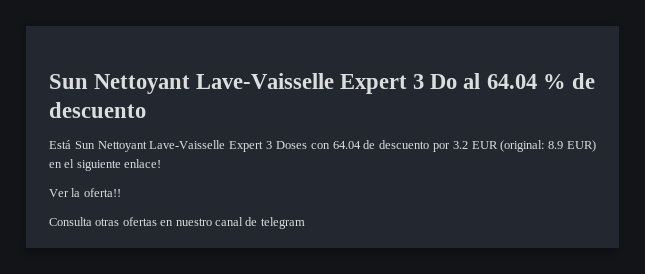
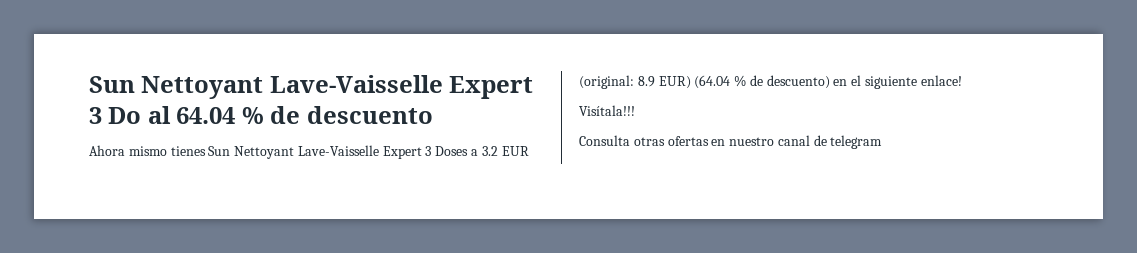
[49,140,71,149] Está -> [89,145,206,156] Ahora mismo tienes
[310,140,450,152] con 64.04 de descuento por -> [471,149,479,156] a
(596, 146) none -> [694,75,830,89] (64.04 % de descuento)
[49,188,121,197] Ver la oferta!! -> [579,105,635,116] Visítala!!!

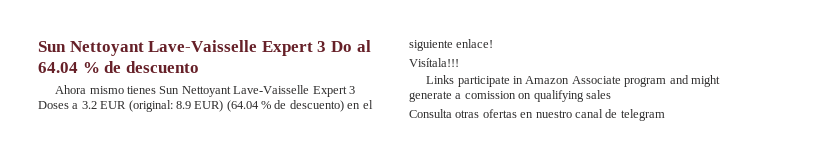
(635, 110) none -> [426,75,720,87] [409,90,611,102] // Links participate in Amazon Associate program and might generate a comission on qualifying sales

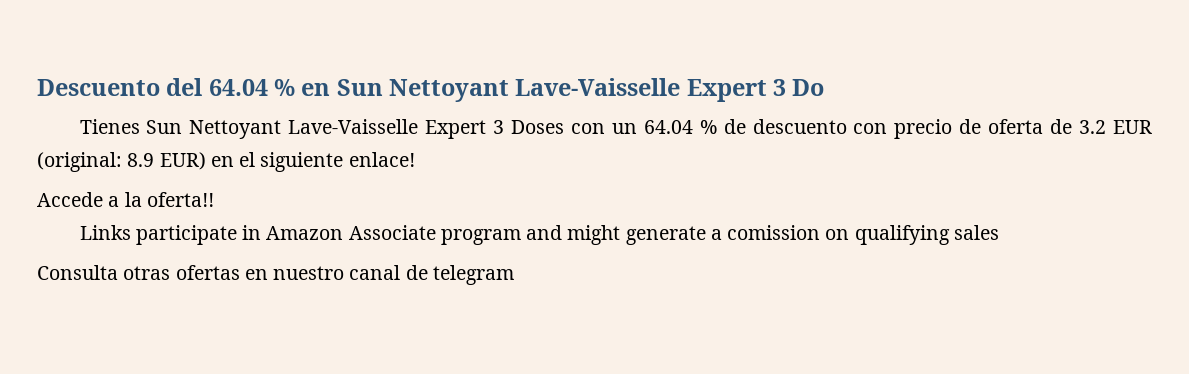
(38, 46) none -> [37,78,331,96] Descuento del 64.04 % en
[356,40,371,52] [38,61,199,73] [55,85,157,94] al 64.04 % de descuento // Ahora mismo tienes -> [79,119,140,134] // Tienes
[72,103,79,109] a -> [570,119,1073,139] con un 64.04 % de descuento con precio de oferta de
[226,100,344,112] (64.04 % de descuento) -> (206, 161) none
[409,58,459,67] Visítala!!! -> [37,192,214,207] Accede a la oferta!!

